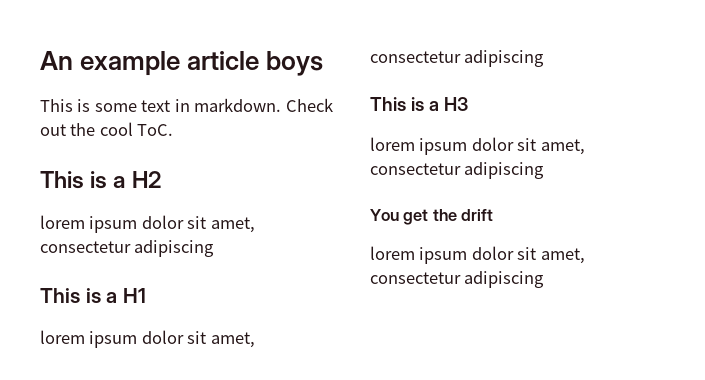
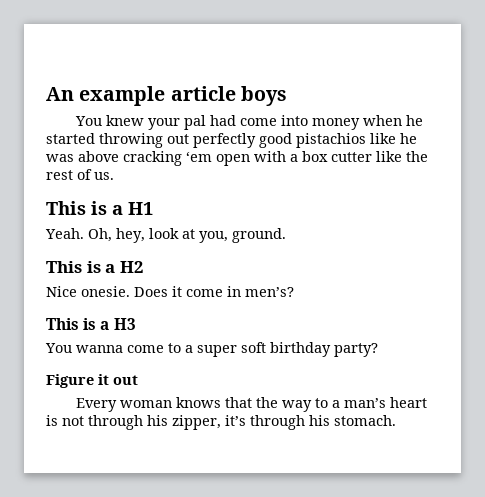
[40,98,333,112] [40,122,174,136] [40,171,161,189] [40,215,255,233] [40,240,215,257] [40,288,146,303] [40,330,255,348] [370,50,545,67] [370,97,468,111] [370,137,585,155] [370,162,545,179] [370,209,494,225] [370,246,585,264] [370,271,545,288] This is some text in markdown. Check out the cool ToC. // This is a H2 // lorem ipsum dolor sit amet, consectetur adipiscing // This is a H1 // lorem ipsum dolor sit amet, consectetur adipiscing // This is a H3 // lorem ipsum dolor sit amet, consectetur adipiscing // You get the drift // lorem ipsum dolor sit amet, consectetur adipiscing -> [75,115,424,130] [46,133,417,148] [46,151,428,166] [46,169,114,180] [46,201,153,215] [45,228,286,243] [46,261,144,273] [46,286,294,297] [46,318,136,330] [45,342,378,357] [46,374,138,388] [76,397,428,412] [46,415,396,430] You knew your pal had come into money when he started throwing out perfectly good pistachios like he was above cracking ‘em open with a box cutter like the rest of us. // This is a H1 // Yeah. Oh, hey, look at you, ground. // This is a H2 // Nice onesie. Does it come in men’s? // This is a H3 // You wanna come to a super soft birthday party? // Figure it out // Every woman knows that the way to a man’s heart is not through his zipper, it’s through his stomach.

